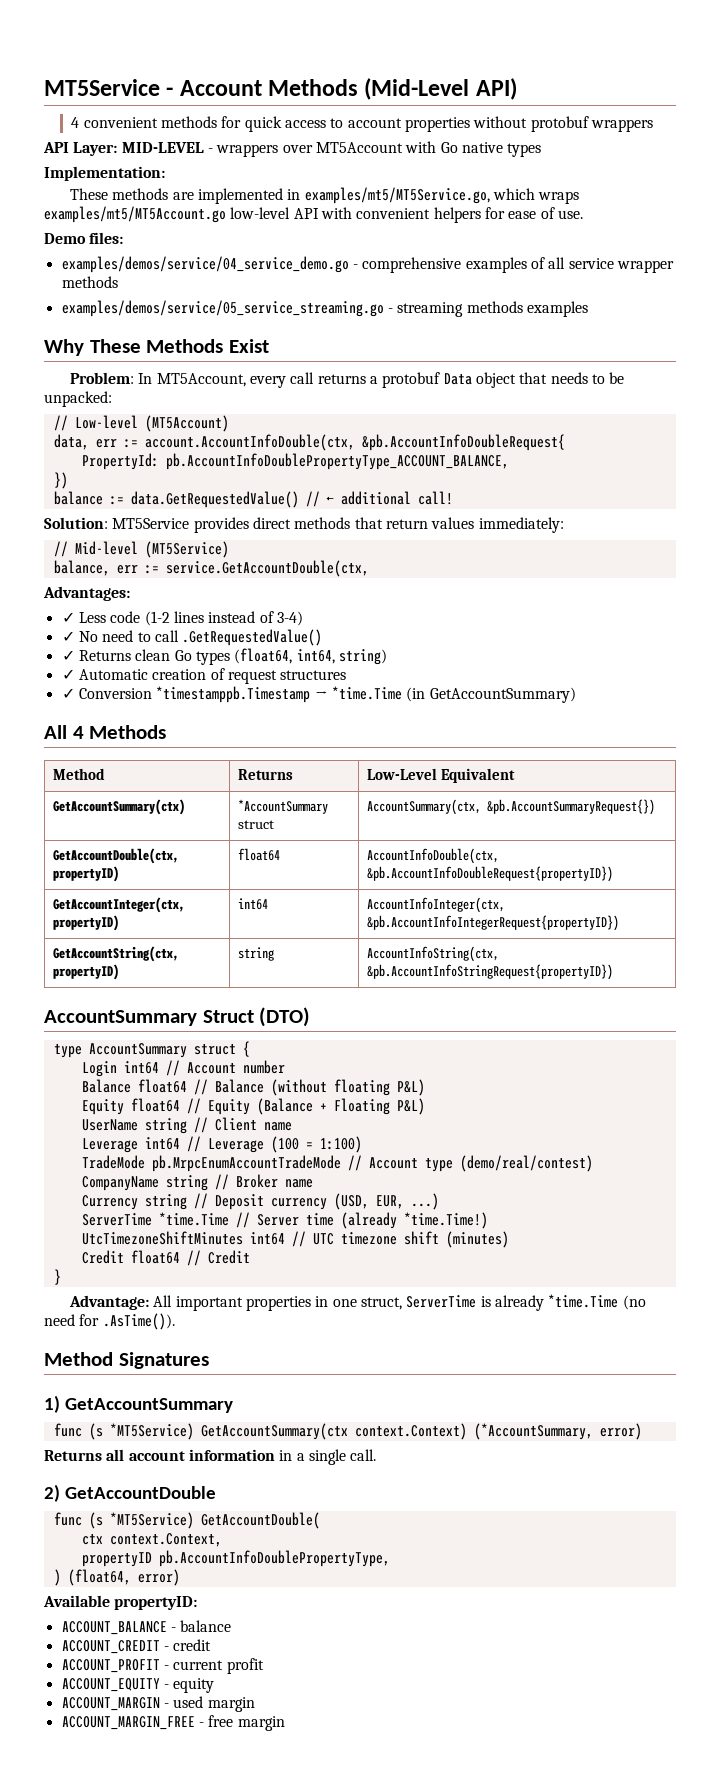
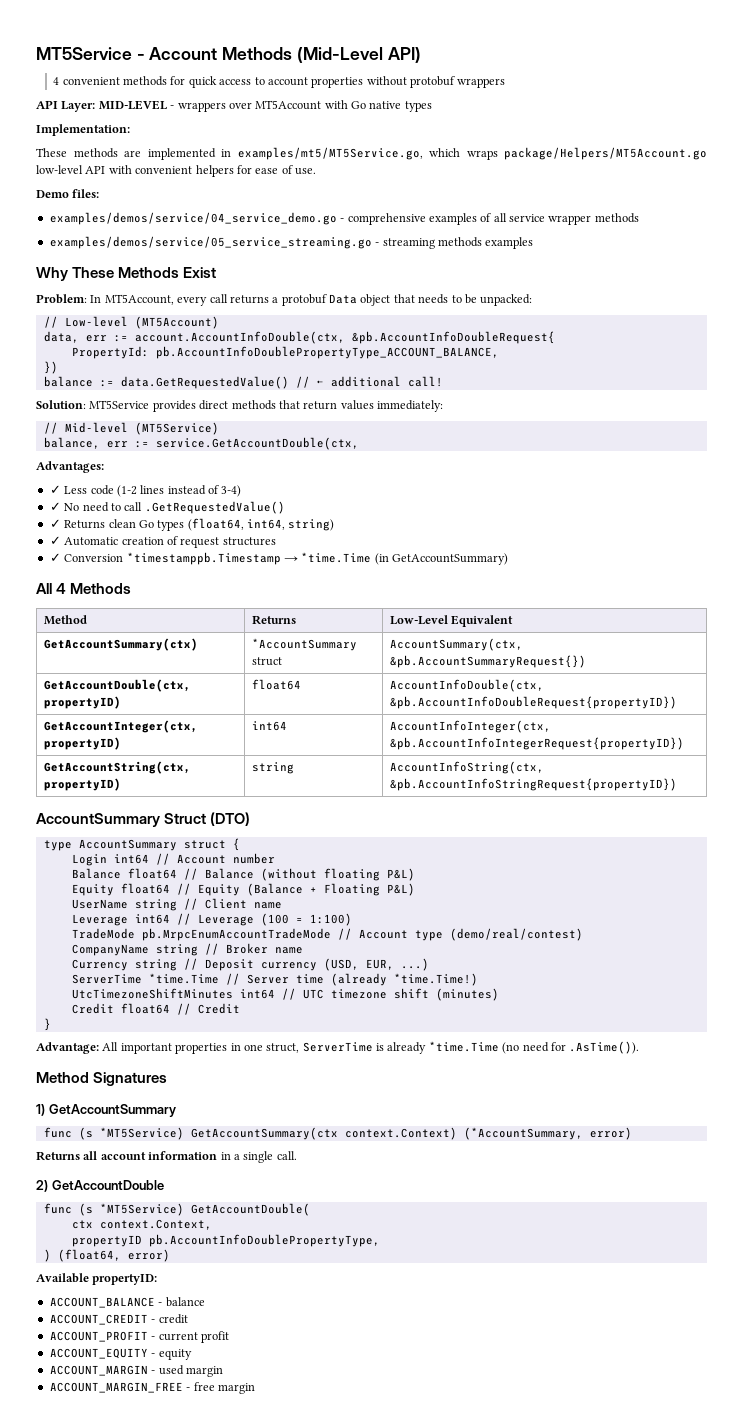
[44,206,226,223] examples/mt5/MT5Account.go -> [504,147,707,160] package/Helpers/MT5Account.go

